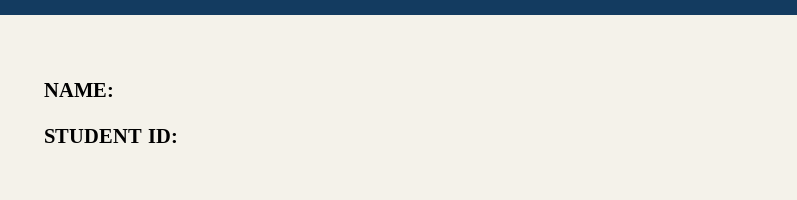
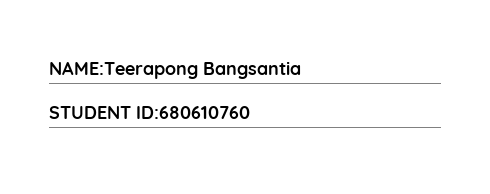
[44,83,114,97] NAME: -> [49,61,301,79] NAME:Teerapong Bangsantia
[147,129,178,143] ID: -> [136,106,250,119] ID:680610760

